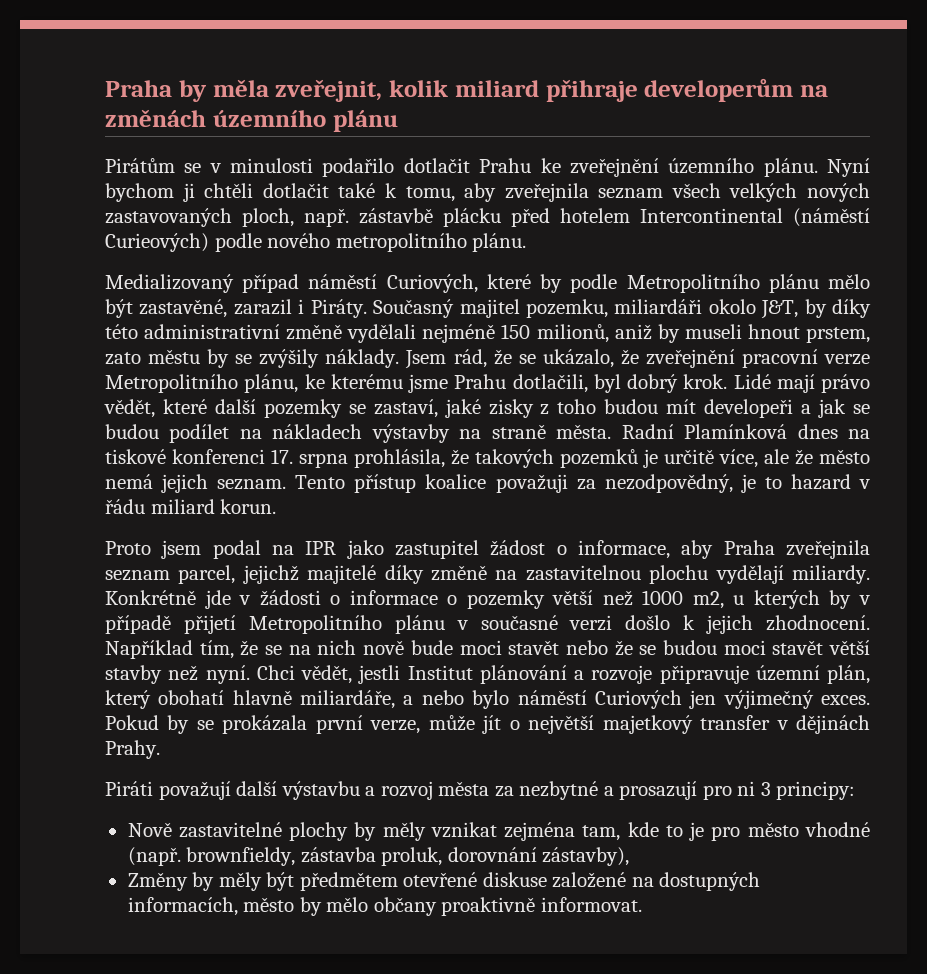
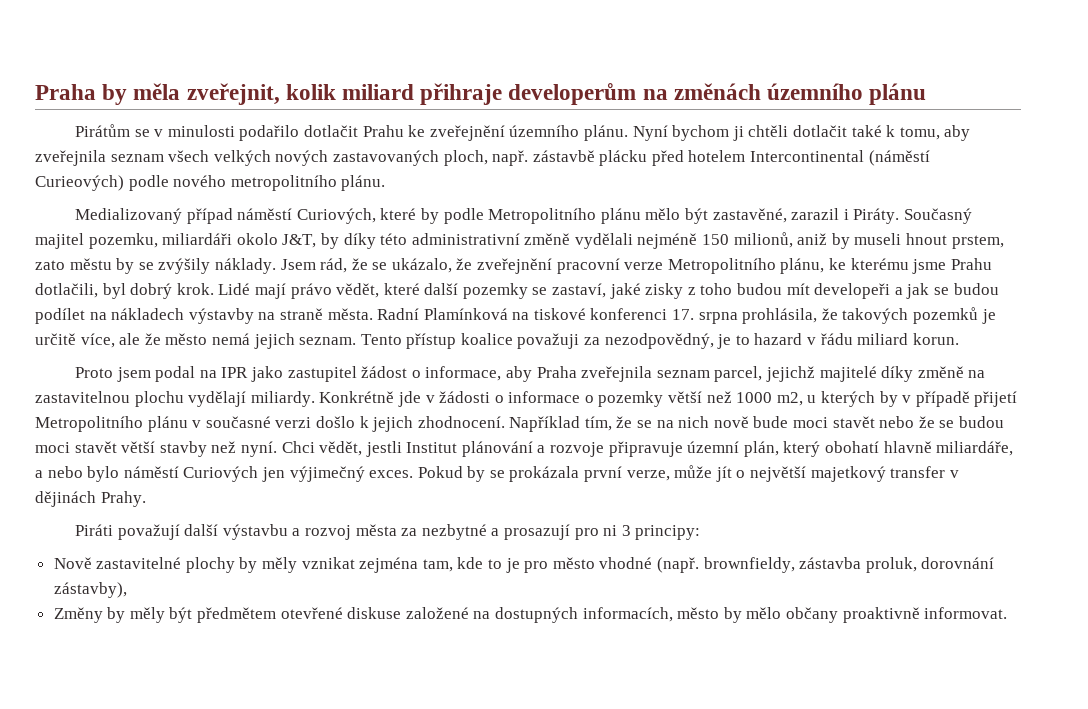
[797,424,838,439] dnes -> (508, 314) none

